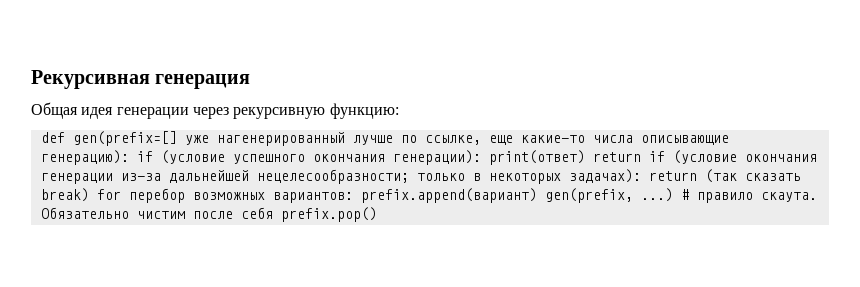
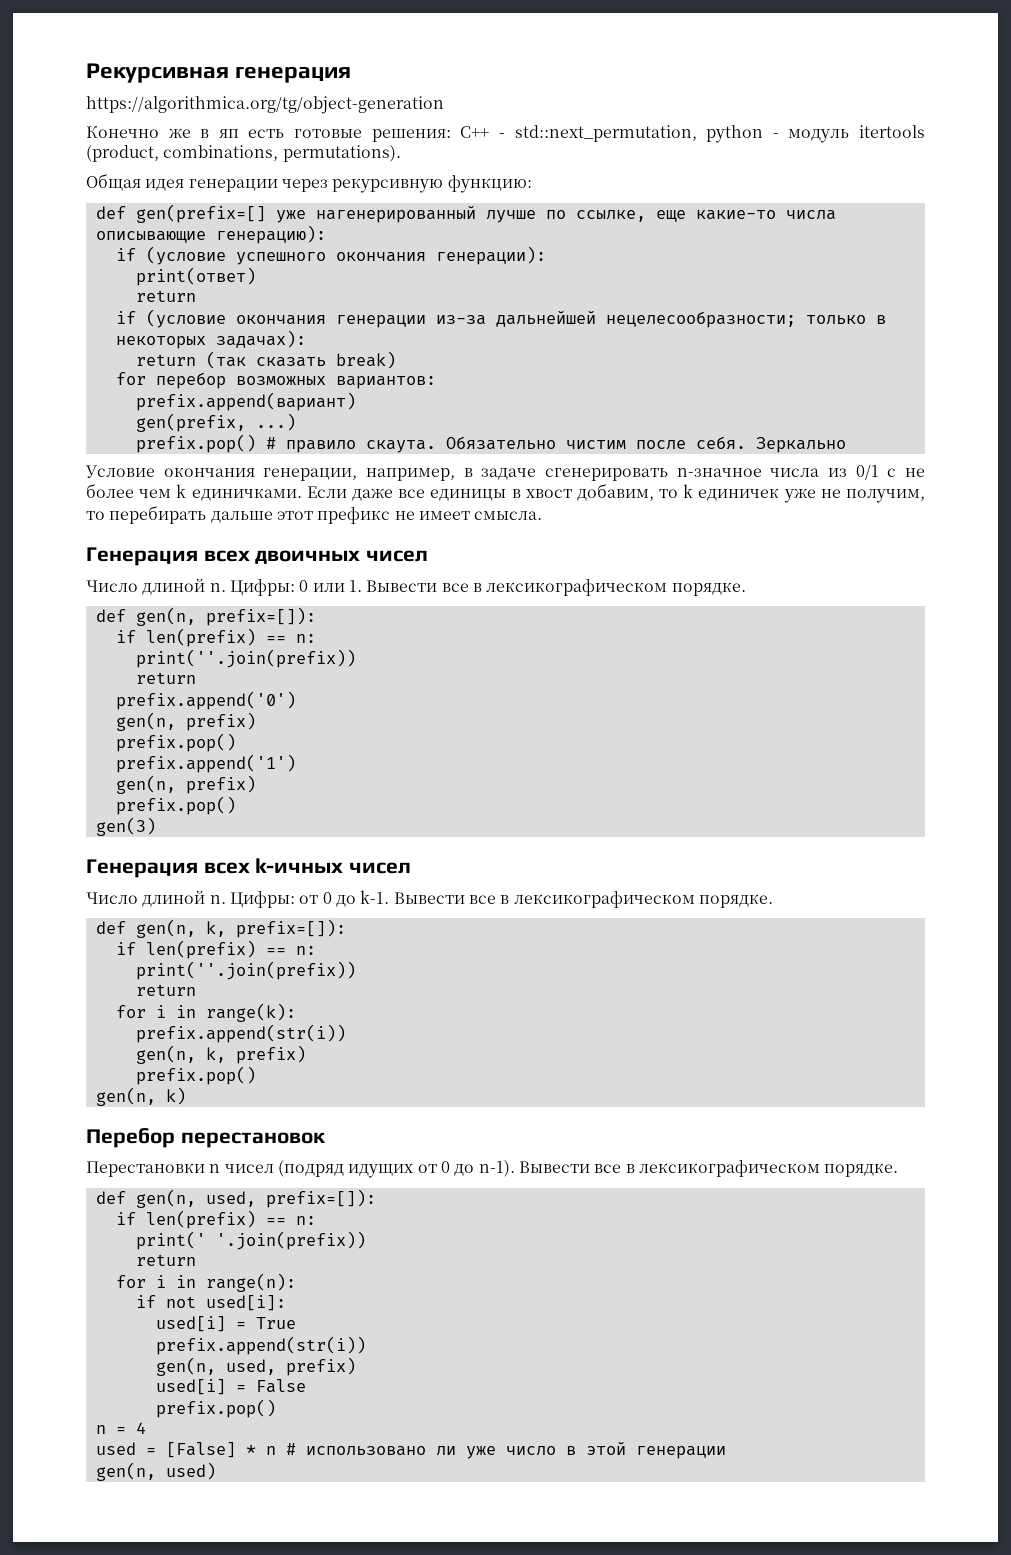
(251, 81) none -> [86,96,444,114] [86,125,926,143] [86,145,401,162] // https://algorithmica.org/tg/object-generation // Конечно же в яп есть готовые решения: C++ - std::next_permutation, python - модуль itertools (product, combinations, permutations).
(129, 157) none -> (326, 234) //
(481, 157) none -> (546, 255) //
[592,152,641,162] return -> [135,290,196,302] // return //
(641, 176) none -> (306, 339) //
(89, 195) none -> (396, 360) //
(353, 197) none -> (436, 382) //
(537, 195) none -> (356, 401) //
(673, 195) none -> [135,434,256,453] // prefix.pop()
[240,207,377,222] себя prefix.pop() -> [695,436,846,453] [85,464,925,481] [86,483,925,503] [86,505,543,524] [86,547,429,566] [86,578,746,596] [95,607,316,626] [115,628,316,647] [135,649,356,668] [135,672,196,684] [115,691,296,710] [115,712,256,731] [115,733,236,752] [115,754,296,773] [115,775,256,794] [115,796,236,815] [95,817,156,836] [86,858,412,878] [86,890,773,908] [95,919,346,938] [115,940,316,959] [135,961,356,980] [135,984,196,996] [115,1003,296,1022] [135,1024,346,1043] [135,1045,306,1064] [135,1066,256,1085] [95,1087,186,1106] [86,1128,326,1148] [86,1160,899,1178] [95,1189,376,1208] [115,1210,316,1229] [135,1231,366,1250] [135,1254,196,1266] [115,1273,296,1292] [135,1295,286,1311] [155,1316,296,1332] [155,1336,366,1355] [155,1357,356,1376] [155,1379,306,1395] [155,1399,276,1418] [95,1422,146,1434] [95,1442,726,1459] [95,1462,216,1481] себя. Зеркально // Условие окончания генерации, например, в задаче сгенерировать n-значное числа из 0/1 с не более чем k единичками. Если даже все единицы в хвост добавим, то k единичек уже не получим, то перебирать дальше этот префикс не имеет смысла. // Генерация всех двоичных чисел // Число длиной n. Цифры: 0 или 1. Вывести все в лексикографическом порядке. // def gen(n, prefix=[]): // if len(prefix) == n: // print(''.join(prefix)) // return // prefix.append('0') // gen(n, prefix) // prefix.pop() // prefix.append('1') // gen(n, prefix) // prefix.pop() // gen(3) // Генерация всех k-ичных чисел // Число длиной n. Цифры: от 0 до k-1. Вывести все в лексикографическом порядке. // def gen(n, k, prefix=[]): // if len(prefix) == n: // print(''.join(prefix)) // return // for i in range(k): // prefix.append(str(i)) // gen(n, k, prefix) // prefix.pop() // gen(n, k) // Перебор перестановок // Перестановки n чисел (подряд идущих от 0 до n-1). Вывести все в лексикографическом порядке. // def gen(n, used, prefix=[]): // if len(prefix) == n: // print(' '.join(prefix)) // return // for i in range(n): // if not used[i]: // used[i] = True // prefix.append(str(i)) // gen(n, used, prefix) // used[i] = False // prefix.pop() // n = 4 // used = [False] * n # использовано ли уже число в этой генерации // gen(n, used)

